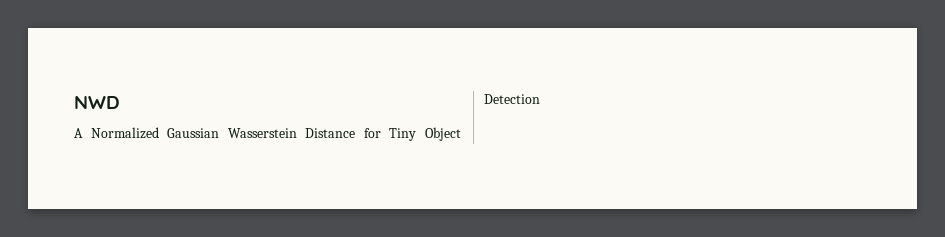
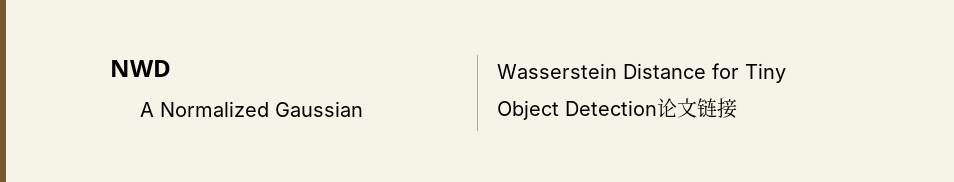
(540, 99) none -> [657,98,737,119] 论文链接

